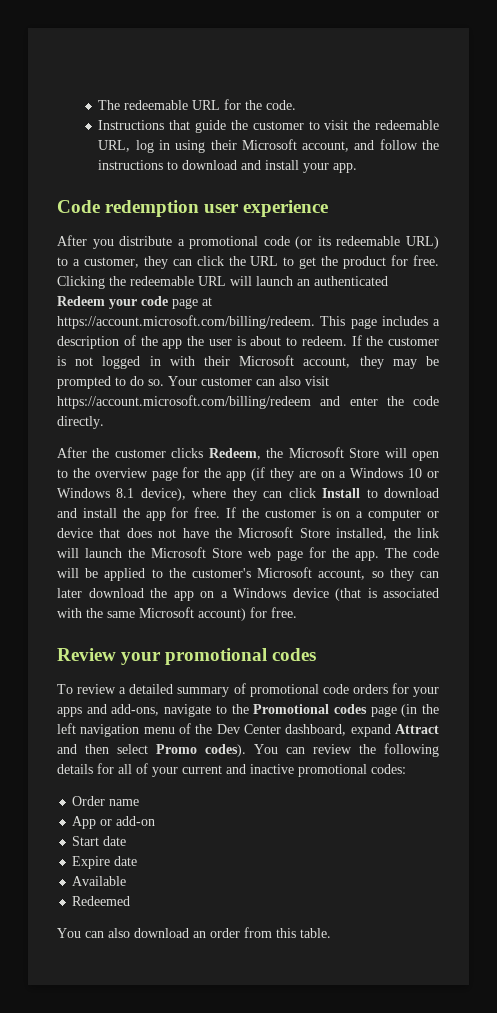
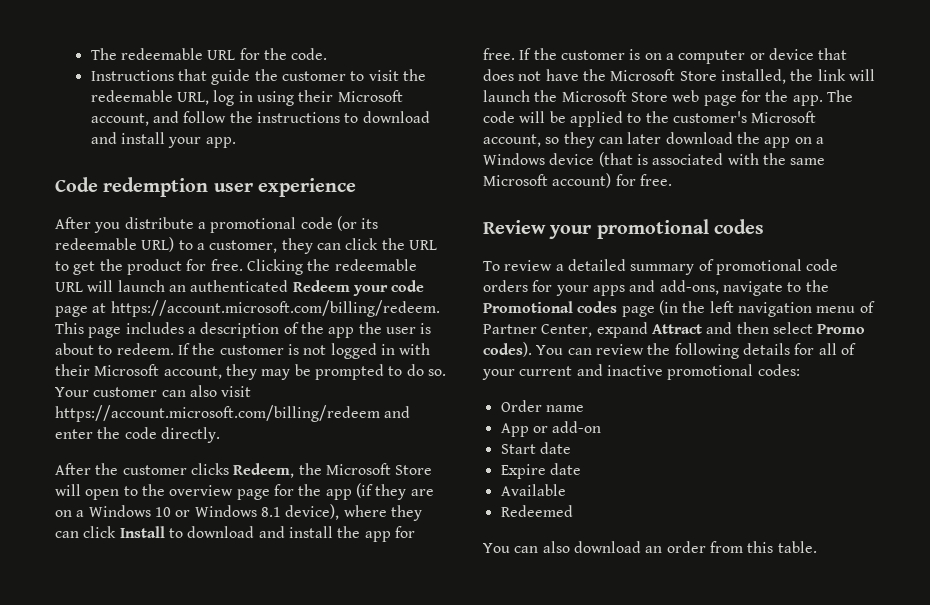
[195,724,347,736] the Dev Center dashboard, -> [483,324,593,337] Partner Center,

